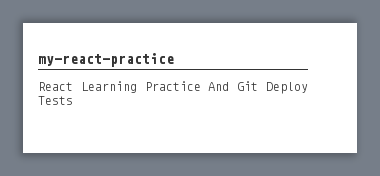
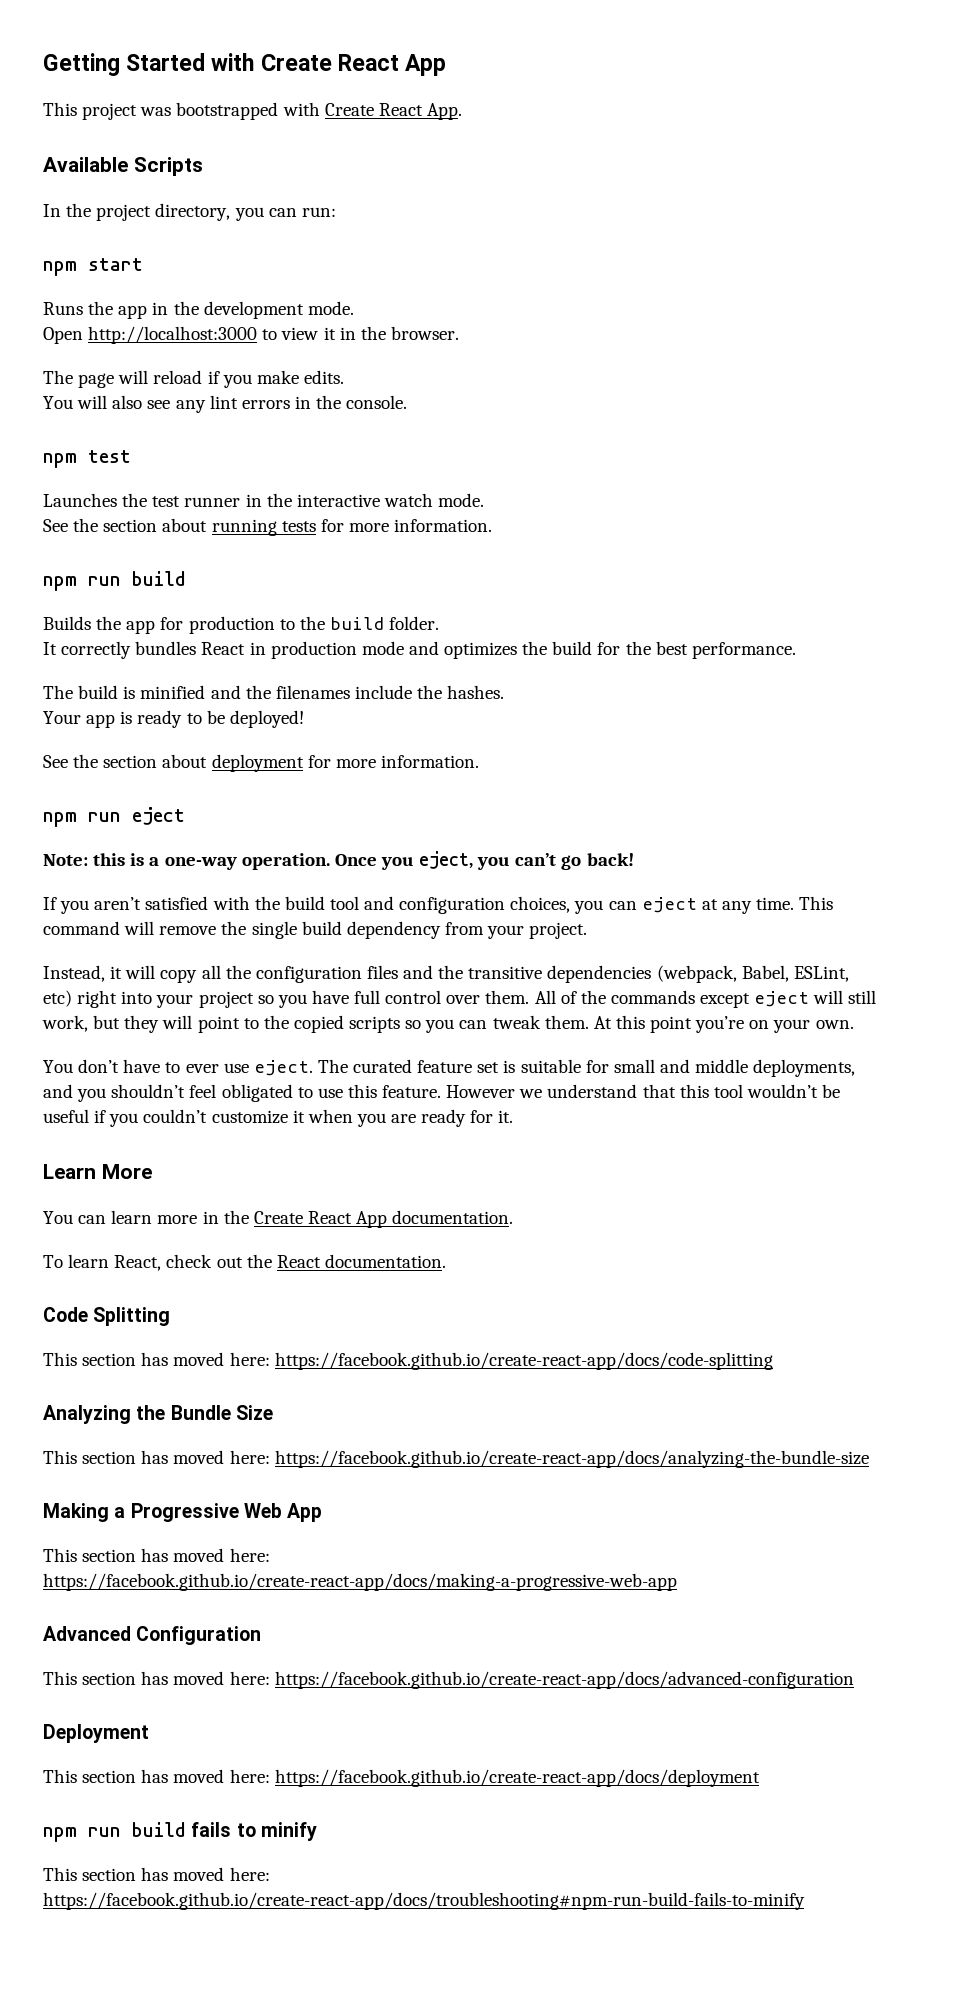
[38,53,174,67] [38,81,308,94] [38,96,73,105] my-react-practice // React Learning Practice And Git Deploy Tests -> [43,53,447,76] [43,102,462,120] [43,157,203,176] [43,203,336,221] [43,258,143,276] [43,301,354,319] [43,326,459,344] [43,370,344,388] [43,395,408,413] [43,450,131,468] [43,493,485,507] [43,518,493,536] [43,571,186,591] [43,616,440,634] [43,641,796,659] [43,685,505,699] [43,710,304,728] [43,754,479,772] [43,807,185,827] [43,851,634,870] [43,896,834,914] [43,921,588,939] [43,965,849,983] [43,990,877,1008] [42,1015,854,1033] [43,1059,856,1077] [43,1084,841,1102] [43,1109,514,1127] [43,1164,152,1179] [43,1210,514,1228] [43,1254,446,1271] [43,1307,171,1326] [43,1352,773,1370] [43,1405,273,1424] [43,1450,869,1468] [43,1503,323,1522] [43,1548,270,1562] [43,1573,677,1591] [43,1626,262,1645] [43,1671,854,1689] [43,1724,149,1743] [43,1769,760,1787] [43,1822,317,1842] [43,1867,270,1881] [43,1892,805,1910] Getting Started with Create React App // This project was bootstrapped with Create React App. // Available Scripts // In the project directory, you can run: // npm start // Runs the app in the development mode. // Open http://localhost:3000 to view it in the browser. // The page will reload if you make edits. // You will also see any lint errors in the console. // npm test // Launches the test runner in the interactive watch mode. // See the section about running tests for more information. // npm run build // Builds the app for production to the build folder. // It correctly bundles React in production mode and optimizes the build for the best performance. // The build is minified and the filenames include the hashes. // Your app is ready to be deployed! // See the section about deployment for more information. // npm run eject // Note: this is a one-way operation. Once you eject, you can’t go back! // If you aren’t satisfied with the build tool and configuration choices, you can eject at any time. This command will remove the single build dependency from your project. // Instead, it will copy all the configuration files and the transitive dependencies (webpack, Babel, ESLint, etc) right into your project so you have full control over them. All of the commands except eject will still work, but they will point to the copied scripts so you can tweak them. At this point you’re on your own. // You don’t have to ever use eject. The curated feature set is suitable for small and middle deployments, and you shouldn’t feel obligated to use this feature. However we understand that this tool wouldn’t be useful if you couldn’t customize it when you are ready for it. // Learn More // You can learn more in the Create React App documentation. // To learn React, check out the React documentation. // Code Splitting // This section has moved here: https://facebook.github.io/create-react-app/docs/code-splitting // Analyzing the Bundle Size // This section has moved here: https://facebook.github.io/create-react-app/docs/analyzing-the-bundle-size // Making a Progressive Web App // This section has moved here: https://facebook.github.io/create-react-app/docs/making-a-progressive-web-app // Advanced Configuration // This section has moved here: https://facebook.github.io/create-react-app/docs/advanced-configuration // Deployment // This section has moved here: https://facebook.github.io/create-react-app/docs/deployment // npm run build fails to minify // This section has moved here: https://facebook.github.io/create-react-app/docs/troubleshooting#npm-run-build-fails-to-minify

